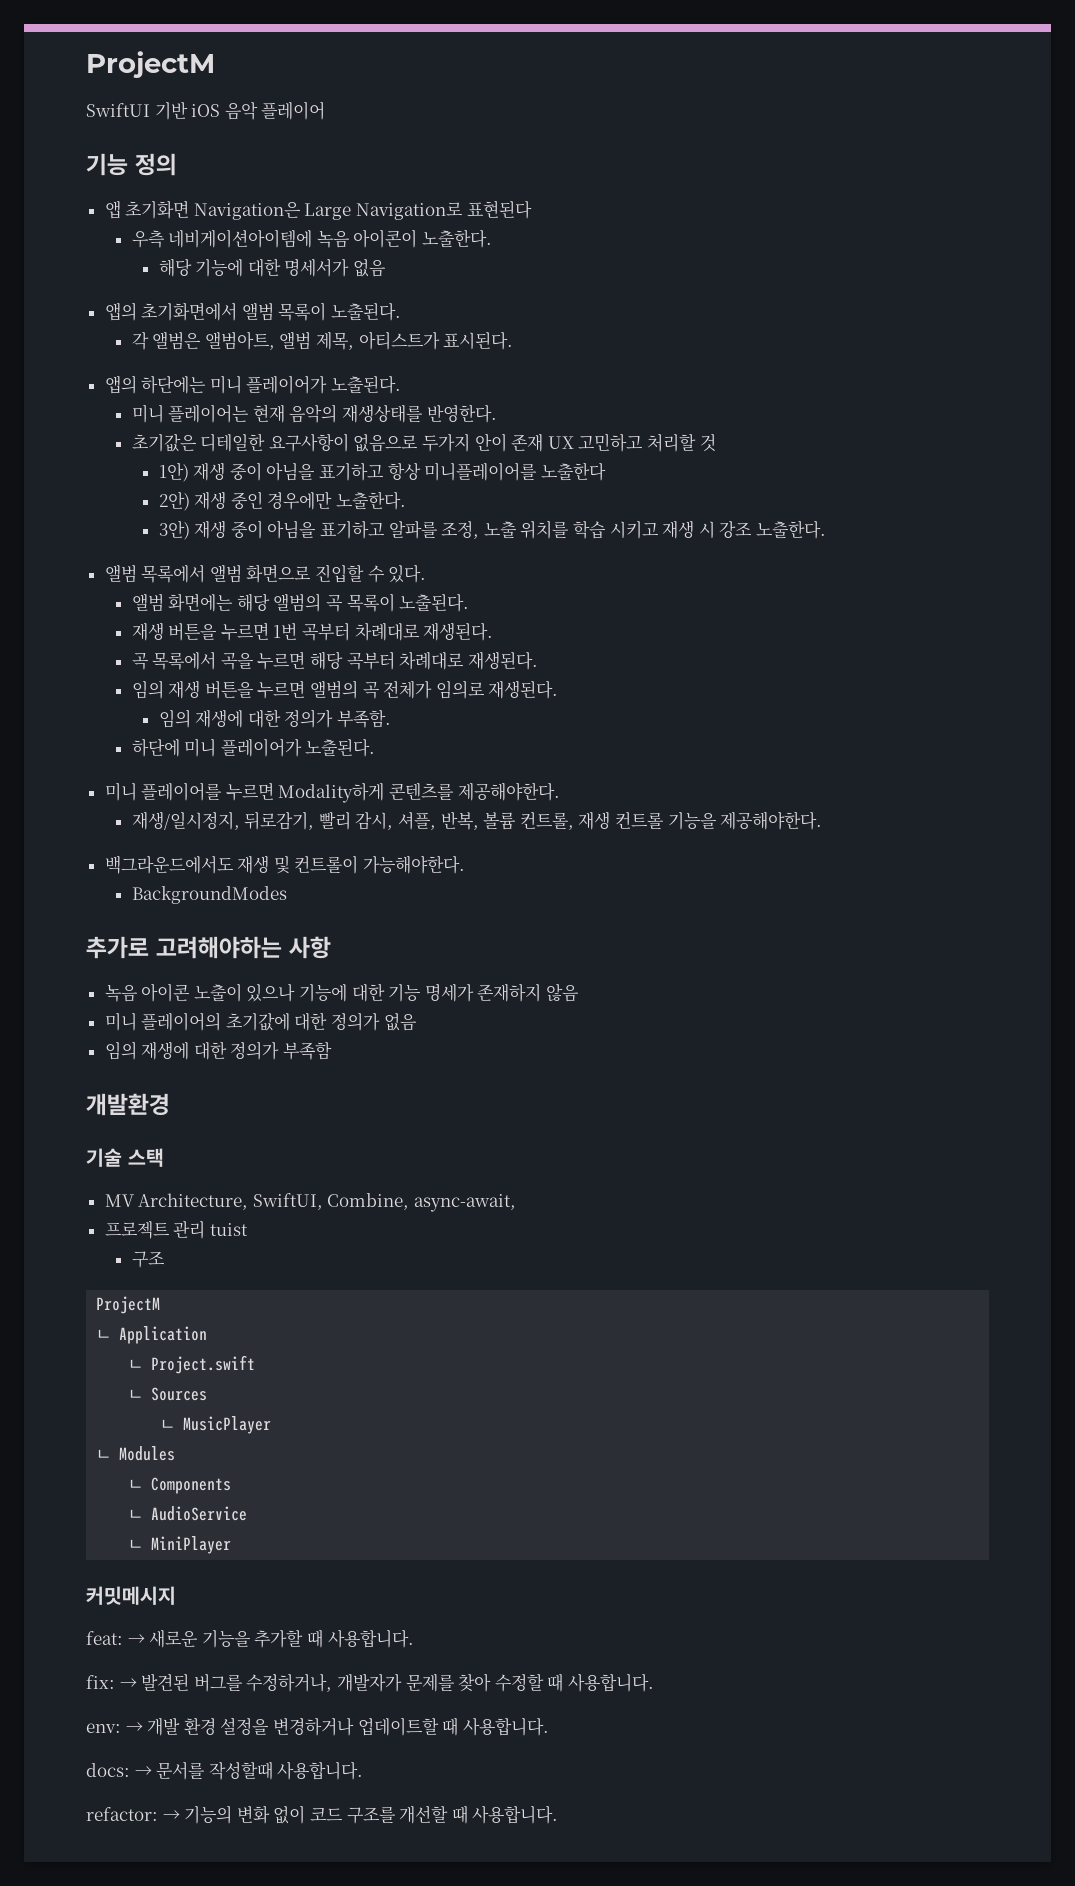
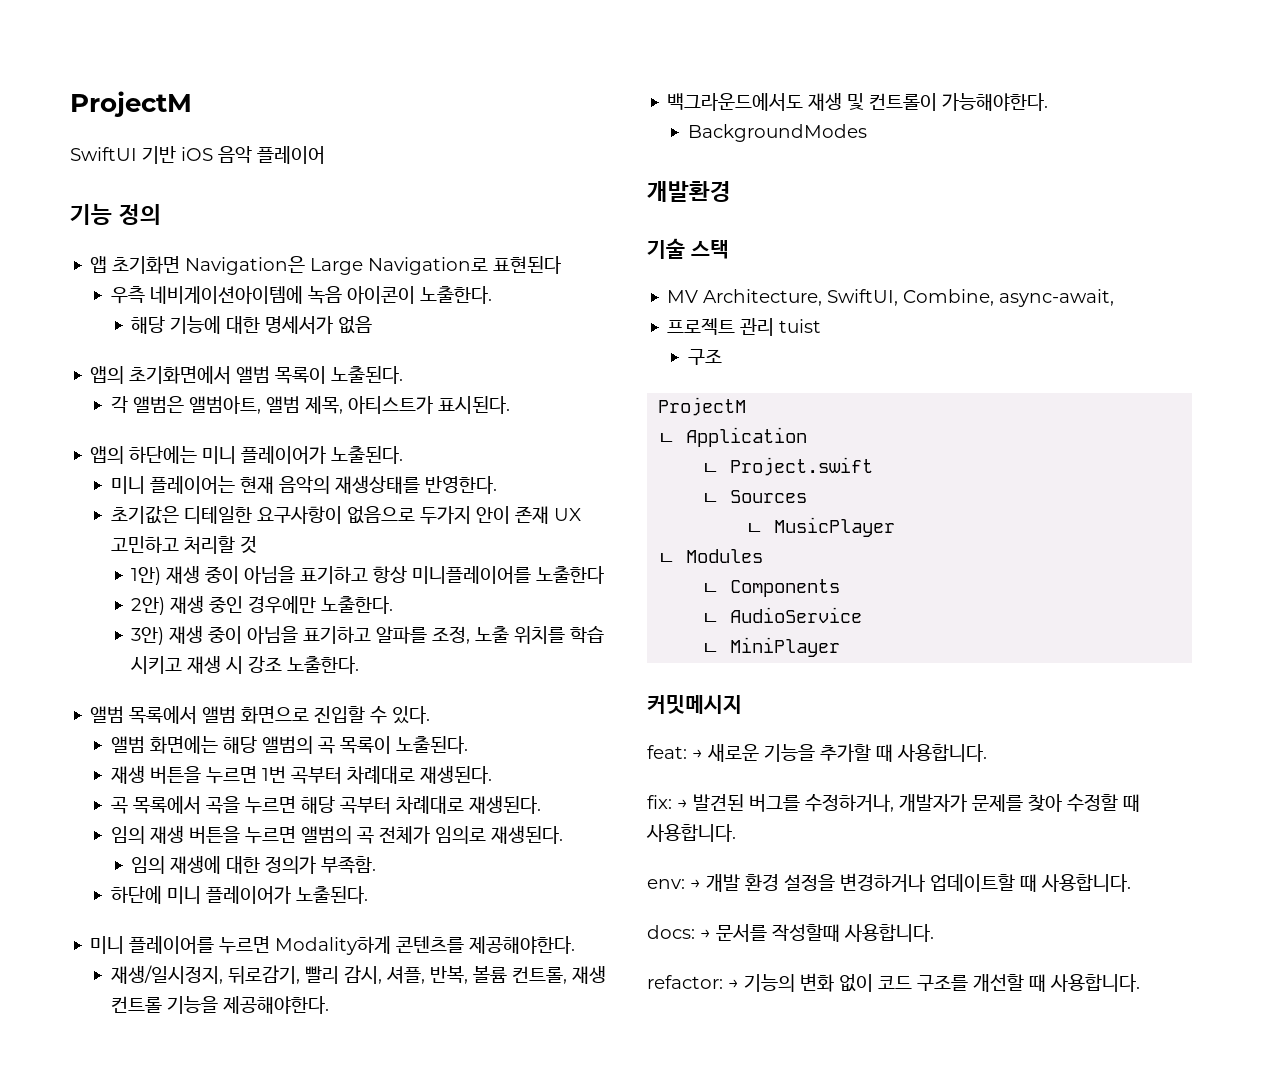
[86,936,331,959] [104,983,580,1002] [104,1012,417,1031] [104,1041,333,1060] // 추가로 고려해야하는 사항 // 녹음 아이콘 노출이 있으나 기능에 대한 기능 명세가 존재하지 않음 // 미니 플레이어의 초기값에 대한 정의가 없음 // 임의 재생에 대한 정의가 부족함 -> (867, 133) none

